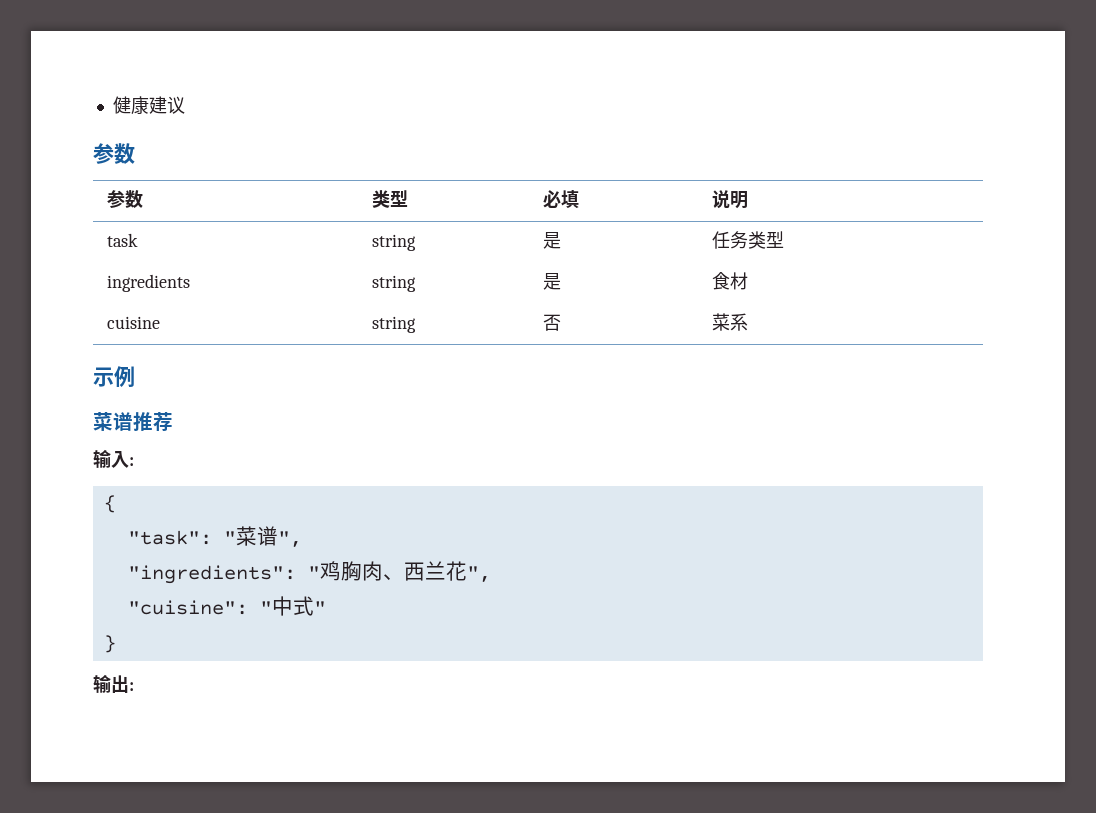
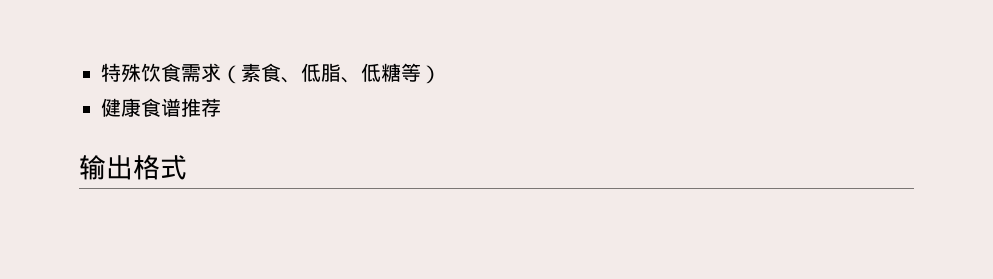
[112,96,185,115] [93,143,135,164] [107,190,144,208] [372,190,409,208] [543,190,580,209] [712,190,749,209] [107,233,139,247] [372,234,417,251] [543,232,562,249] [712,231,785,249] [107,274,191,292] [372,275,417,292] [543,273,562,290] [712,272,749,290] [107,316,161,329] [372,316,417,333] [543,314,562,331] [712,313,749,331] [93,366,135,387] [93,412,173,431] [93,449,134,468] [103,495,116,513] [127,526,302,547] [127,561,491,584] [127,596,326,616] [103,635,116,653] [93,674,134,693] 健康建议 // 参数 // 参数 | 类型 | 必填 | 说明 // task | string | 是 | 任务类型 // ingredients | string | 是 | 食材 // cuisine | string | 否 | 菜系 // 示例 // 菜谱推荐 // 输入: // { // "task": "菜谱", // "ingredients": "鸡胸肉、西兰花", // "cuisine": "中式" // } // 输出: -> [101,63,441,84] [101,98,221,117] [79,155,187,180] 特殊饮食需求（素食、低脂、低糖等） // 健康食谱推荐 // 输出格式

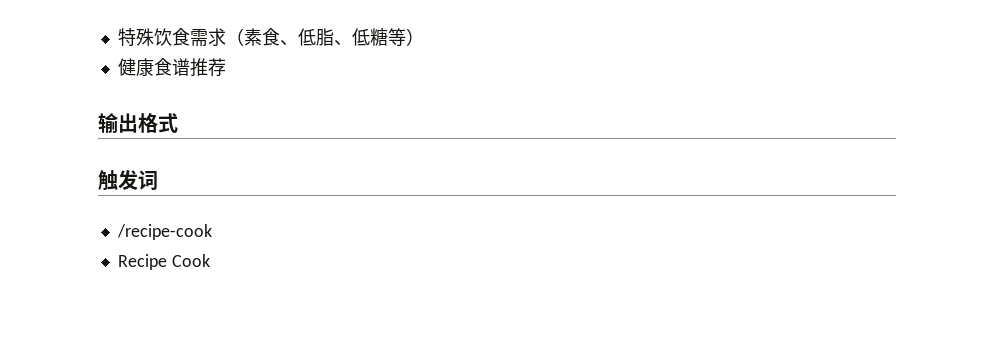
(187, 167) none -> [98,170,158,190] [116,224,212,240] [117,254,210,270] // 触发词 // /recipe-cook // Recipe Cook

